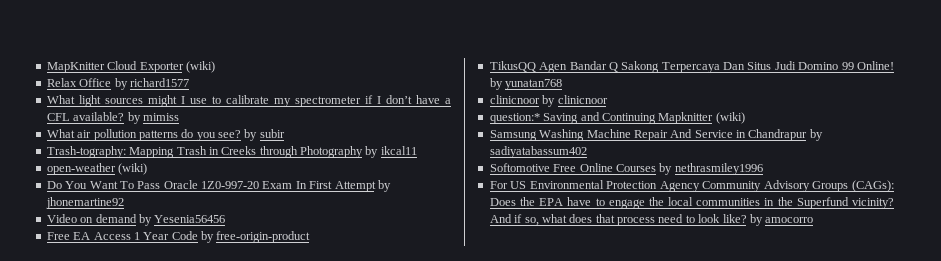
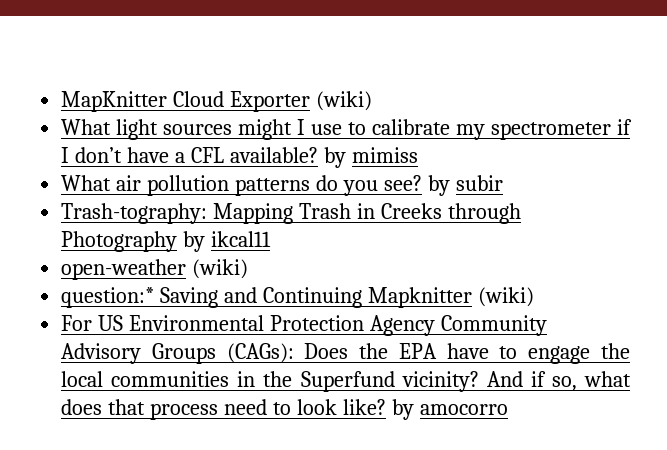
[46,78,189,90] // Relax Office by richard1577 -> (373, 101) none
[46,180,391,192] [45,197,124,209] [46,214,226,226] [46,231,311,243] [489,61,894,73] [489,78,563,90] [489,95,608,107] // Do You Want To Pass Oracle 1Z0-997-20 Exam In First Attempt by jhonemartine92 // Video on demand by Yesenia56456 // Free EA Access 1 Year Code by free-origin-product // TikusQQ Agen Bandar Q Sakong Terpercaya Dan Situs Judi Domino 99 Online! by yunatan768 // clinicnoor by clinicnoor -> (249, 269) none
[489,129,823,141] [489,146,587,158] [489,163,763,175] // Samsung Washing Machine Repair And Service in Chandrapur by sadiyatabassum402 // Softomotive Free Online Courses by nethrasmiley1996 -> (534, 297) none

